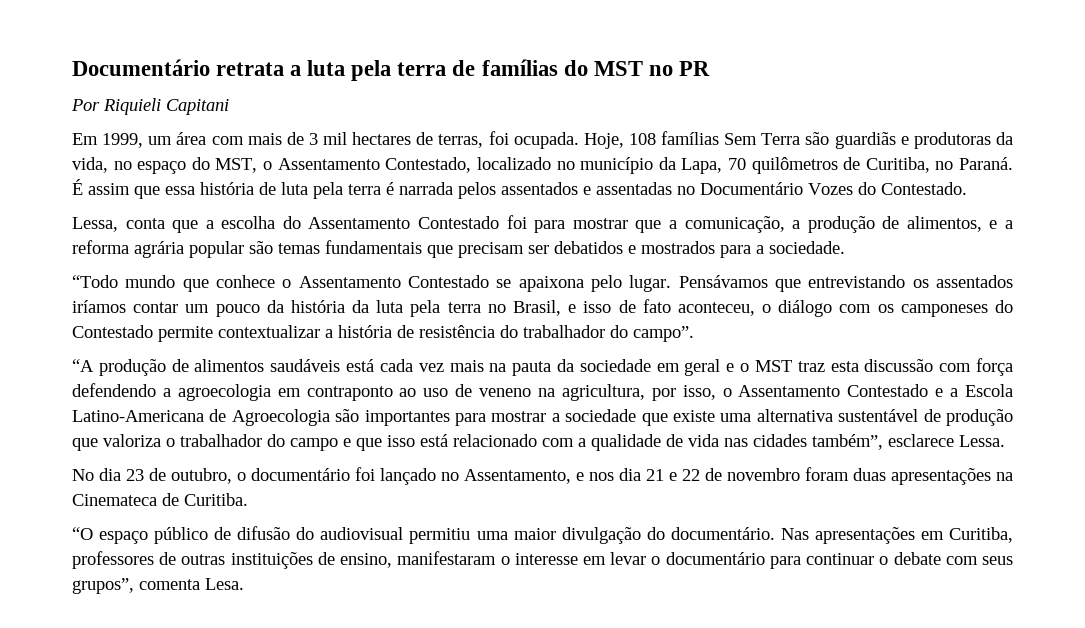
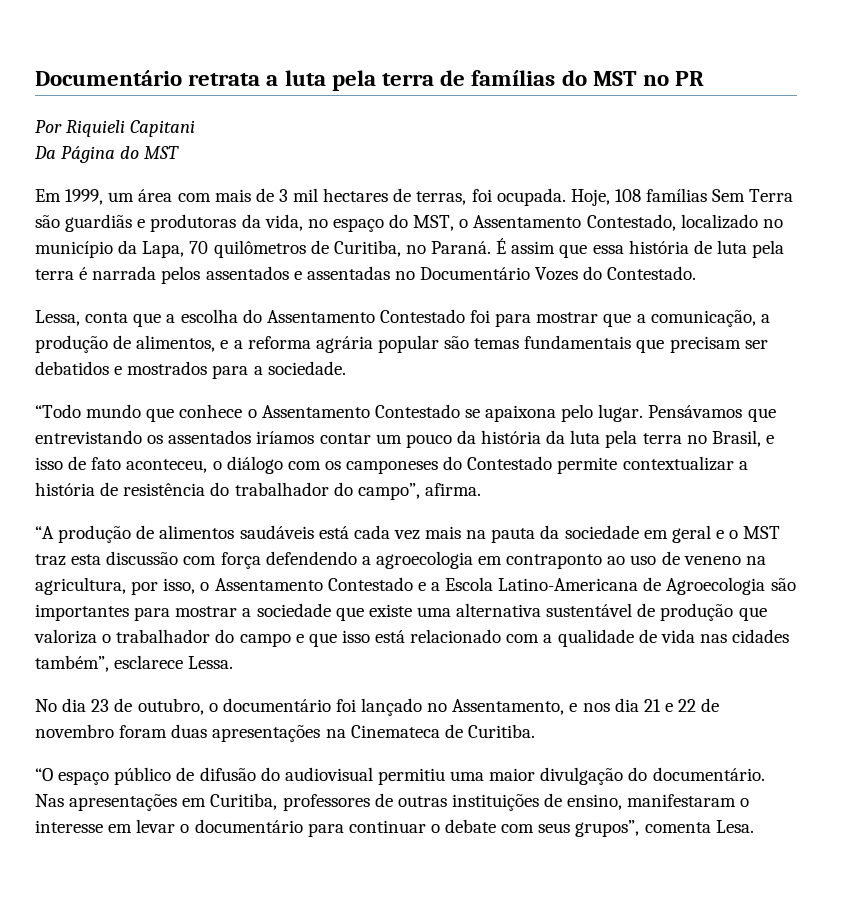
(229, 107) none -> [34,146,180,163] // Da Página do MST
[633,326,694,342] campo”. -> [357,483,481,500] campo”, afirma.

